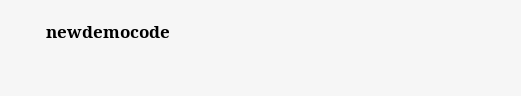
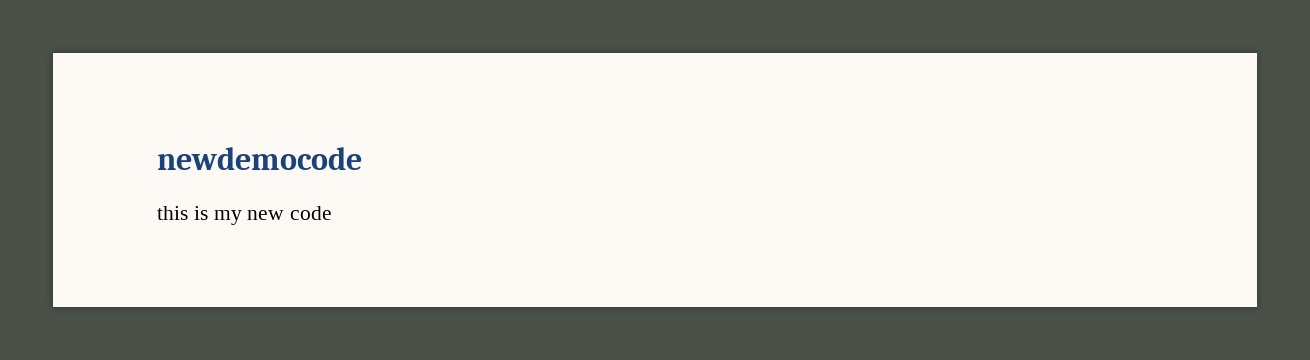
(170, 32) none -> [157,206,333,225] // this is my new code

